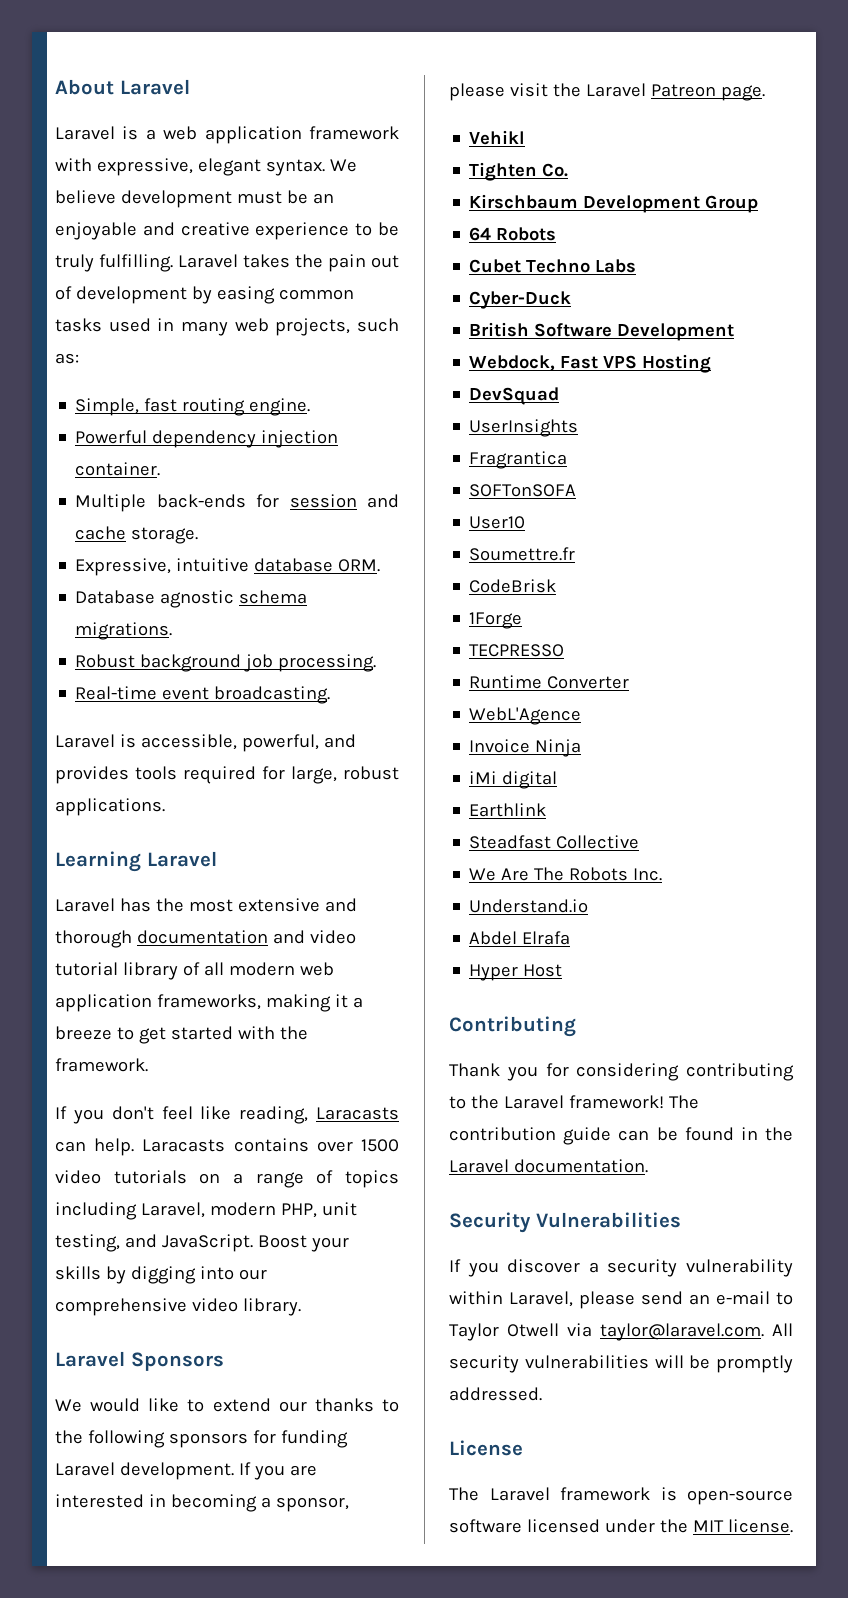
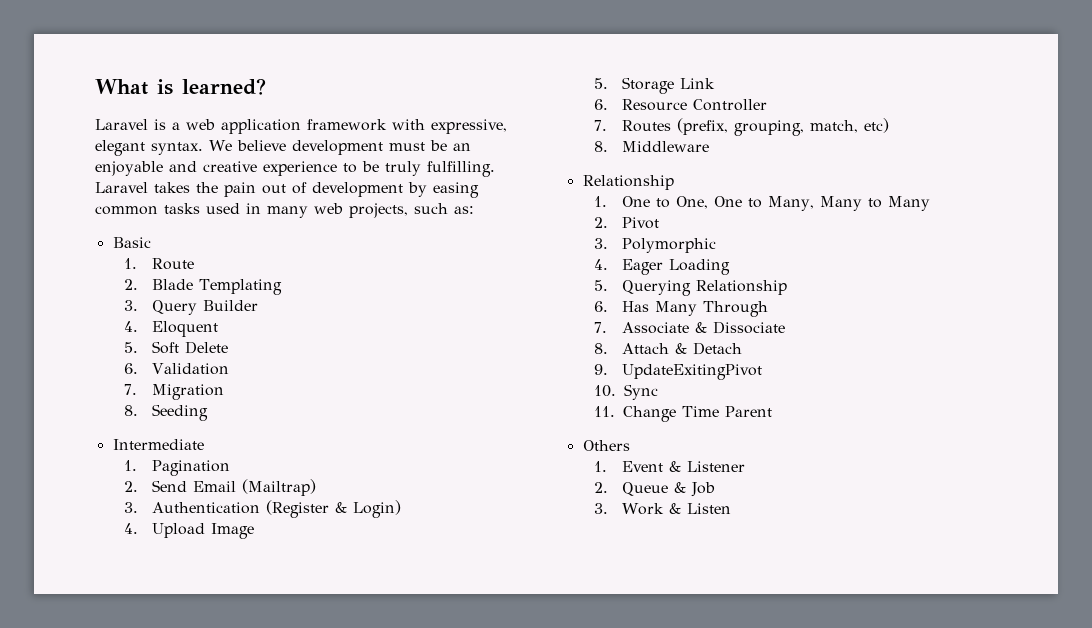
[55,79,190,95] About Laravel -> [95,78,266,95] What is learned?
[75,398,311,416] [75,430,339,448] [75,462,161,476] [75,494,399,512] [75,526,199,544] [75,558,381,576] [75,590,308,608] [75,622,173,640] [75,654,377,672] [75,686,331,704] [55,734,356,752] [55,766,399,784] [55,798,165,816] [55,851,217,872] [55,898,357,912] [55,930,356,948] [55,962,334,980] [55,994,363,1012] [55,1026,308,1044] [55,1058,148,1072] [55,1106,399,1124] [55,1138,399,1156] [55,1170,399,1188] [55,1202,357,1220] [55,1234,349,1252] [55,1266,267,1284] [55,1298,301,1316] [55,1351,224,1371] [55,1398,399,1412] [55,1430,348,1448] [55,1462,317,1480] [55,1494,349,1512] [449,83,765,101] [469,130,526,145] [469,162,569,181] [469,194,759,213] [469,227,557,241] [469,259,637,273] [469,291,572,309] [469,322,735,341] [469,354,712,373] [469,387,560,405] [469,419,579,437] [469,451,568,469] [469,484,577,497] [469,516,526,529] [469,547,576,561] [469,579,557,593] [469,612,523,629] [469,644,565,657] [469,675,630,689] [469,707,582,725] [469,739,582,757] [469,771,558,789] [469,803,547,817] [469,835,640,849] [469,867,663,881] [469,899,589,913] [469,931,571,945] [469,964,563,981] [449,1016,576,1037] [449,1063,794,1081] [449,1095,699,1109] [449,1127,794,1145] [449,1159,648,1173] [449,1212,681,1233] [449,1259,793,1277] [449,1291,793,1309] [449,1323,793,1341] [449,1355,793,1373] [449,1387,542,1401] [449,1440,523,1456] [449,1487,793,1505] [449,1519,793,1533] Simple, fast routing engine. // Powerful dependency injection container. // Multiple back-ends for session and cache storage. // Expressive, intuitive database ORM. // Database agnostic schema migrations. // Robust background job processing. // Real-time event broadcasting. // Laravel is accessible, powerful, and provides tools required for large, robust applications. // Learning Laravel // Laravel has the most extensive and thorough documentation and video tutorial library of all modern web application frameworks, making it a breeze to get started with the framework. // If you don't feel like reading, Laracasts can help. Laracasts contains over 1500 video tutorials on a range of topics including Laravel, modern PHP, unit testing, and JavaScript. Boost your skills by digging into our comprehensive video library. // Laravel Sponsors // We would like to extend our thanks to the following sponsors for funding Laravel development. If you are interested in becoming a sponsor, please visit the Laravel Patreon page. // Vehikl // Tighten Co. // Kirschbaum Development Group // 64 Robots // Cubet Techno Labs // Cyber-Duck // British Software Development // Webdock, Fast VPS Hosting // DevSquad // UserInsights // Fragrantica // SOFTonSOFA // User10 // Soumettre.fr // CodeBrisk // 1Forge // TECPRESSO // Runtime Converter // WebL'Agence // Invoice Ninja // iMi digital // Earthlink // Steadfast Collective // We Are The Robots Inc. // Understand.io // Abdel Elrafa // Hyper Host // Contributing // Thank you for considering contributing to the Laravel framework! The contribution guide can be found in the Laravel documentation. // Security Vulnerabilities // If you discover a security vulnerability within Laravel, please send an e-mail to Taylor Otwell via taylor@laravel.com. All security vulnerabilities will be promptly addressed. // License // The Laravel framework is open-source software licensed under the MIT license. -> [112,237,151,248] [123,258,195,270] [123,279,283,295] [123,300,259,315] [123,321,219,337] [123,341,229,354] [123,363,230,375] [123,384,225,400] [123,404,209,421] [112,439,204,450] [123,460,231,476] [123,479,317,496] [123,500,402,518] [123,523,255,539] [593,77,716,94] [593,99,768,111] [593,118,890,136] [593,141,710,152] [582,175,674,190] [593,196,931,211] [593,217,660,229] [593,238,717,253] [593,259,731,275] [593,280,788,296] [593,301,769,317] [593,321,786,334] [593,342,743,355] [593,364,763,380] [593,384,658,400] [593,406,772,422] [582,440,630,451] [593,461,746,472] [593,482,716,497] [593,503,732,515] Basic // 1. Route // 2. Blade Templating // 3. Query Builder // 4. Eloquent // 5. Soft Delete // 6. Validation // 7. Migration // 8. Seeding // Intermediate // 1. Pagination // 2. Send Email (Mailtrap) // 3. Authentication (Register & Login) // 4. Upload Image // 5. Storage Link // 6. Resource Controller // 7. Routes (prefix, grouping, match, etc) // 8. Middleware // Relationship // 1. One to One, One to Many, Many to Many // 2. Pivot // 3. Polymorphic // 4. Eager Loading // 5. Querying Relationship // 6. Has Many Through // 7. Associate & Dissociate // 8. Attach & Detach // 9. UpdateExitingPivot // 10. Sync // 11. Change Time Parent // Others // 1. Event & Listener // 2. Queue & Job // 3. Work & Listen

